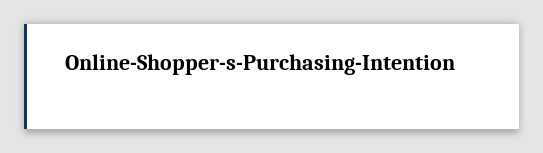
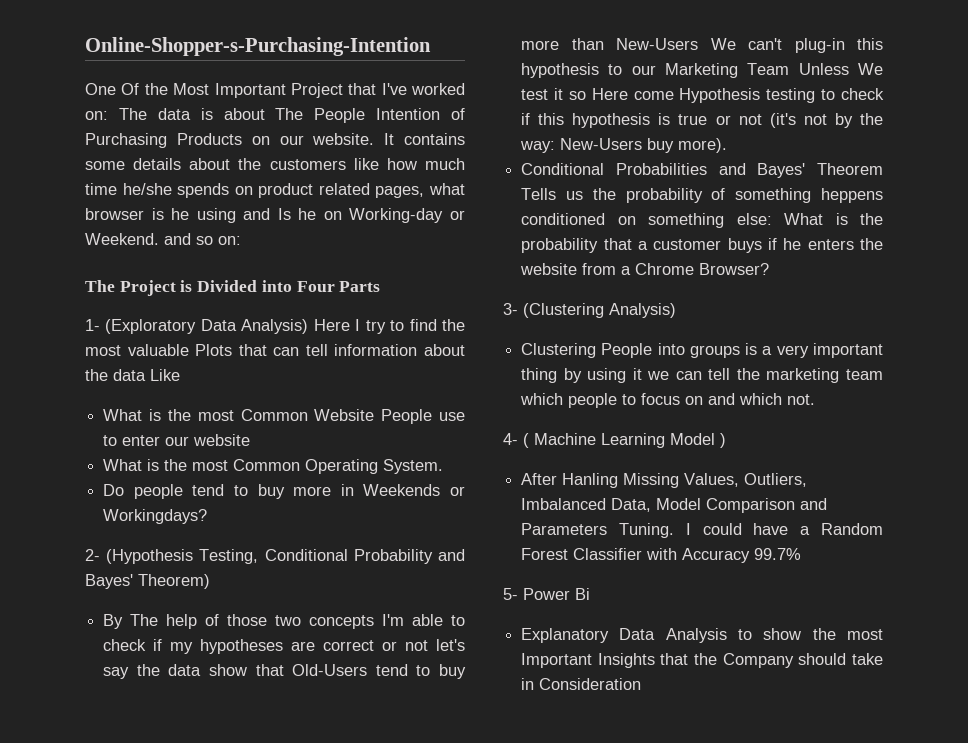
(455, 64) none -> [85,83,465,98] [85,108,465,123] [85,133,465,148] [85,158,466,170] [85,183,465,198] [85,208,465,223] [85,233,241,245] [85,280,381,296] [85,319,466,334] [85,344,465,356] [85,369,180,381] [103,409,465,424] [103,434,251,446] [103,459,444,474] [103,484,465,499] [103,509,208,524] [85,549,465,564] [85,574,210,589] [103,614,466,629] [103,639,465,654] [103,664,466,679] [521,38,883,53] [521,63,883,78] [521,88,884,103] [521,113,883,128] [520,138,728,153] [521,163,883,178] [521,188,883,203] [521,213,883,228] [521,238,883,253] [520,263,770,275] [503,303,676,318] [521,343,883,358] [521,368,883,383] [520,393,816,408] [503,433,726,448] [521,473,808,488] [521,498,828,513] [521,523,883,538] [521,548,802,563] [503,588,590,600] [521,628,883,643] [521,653,883,668] [521,678,642,690] // One Of the Most Important Project that I've worked on: The data is about The People Intention of Purchasing Products on our website. It contains some details about the customers like how much time he/she spends on product related pages, what browser is he using and Is he on Working-day or Weekend. and so on: // The Project is Divided into Four Parts // 1- (Exploratory Data Analysis) Here I try to find the most valuable Plots that can tell information about the data Like // What is the most Common Website People use to enter our website // What is the most Common Operating System. // Do people tend to buy more in Weekends or Workingdays? // 2- (Hypothesis Testing, Conditional Probability and Bayes' Theorem) // By The help of those two concepts I'm able to check if my hypotheses are correct or not let's say the data show that Old-Users tend to buy more than New-Users We can't plug-in this hypothesis to our Marketing Team Unless We test it so Here come Hypothesis testing to check if this hypothesis is true or not (it's not by the way: New-Users buy more). // Conditional Probabilities and Bayes' Theorem Tells us the probability of something heppens conditioned on something else: What is the probability that a customer buys if he enters the website from a Chrome Browser? // 3- (Clustering Analysis) // Clustering People into groups is a very important thing by using it we can tell the marketing team which people to focus on and which not. // 4- ( Machine Learning Model ) // After Hanling Missing Values, Outliers, Imbalanced Data, Model Comparison and Parameters Tuning. I could have a Random Forest Classifier with Accuracy 99.7% // 5- Power Bi // Explanatory Data Analysis to show the most Important Insights that the Company should take in Consideration

